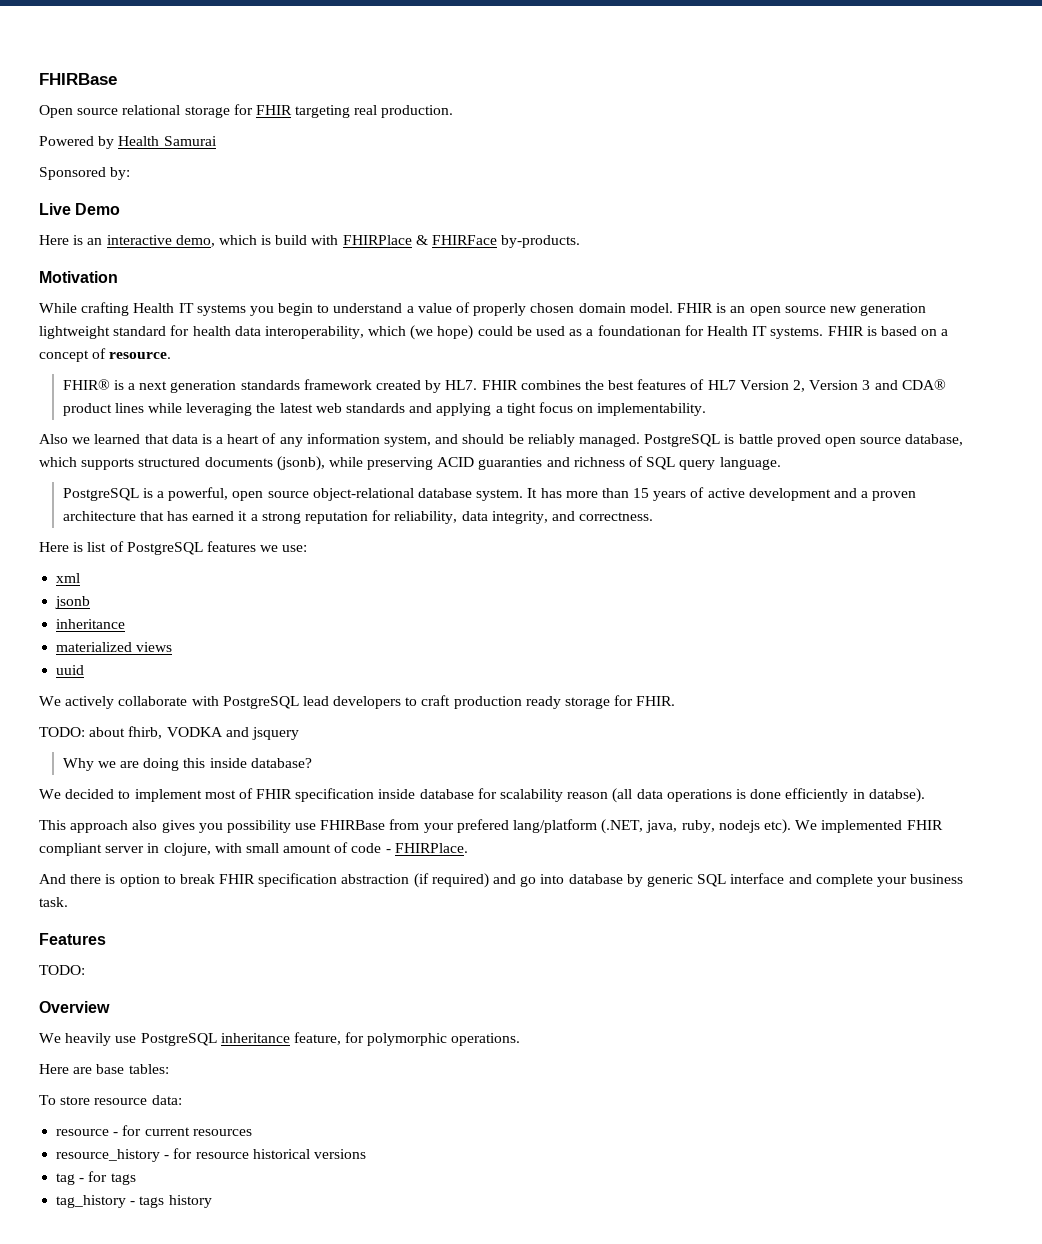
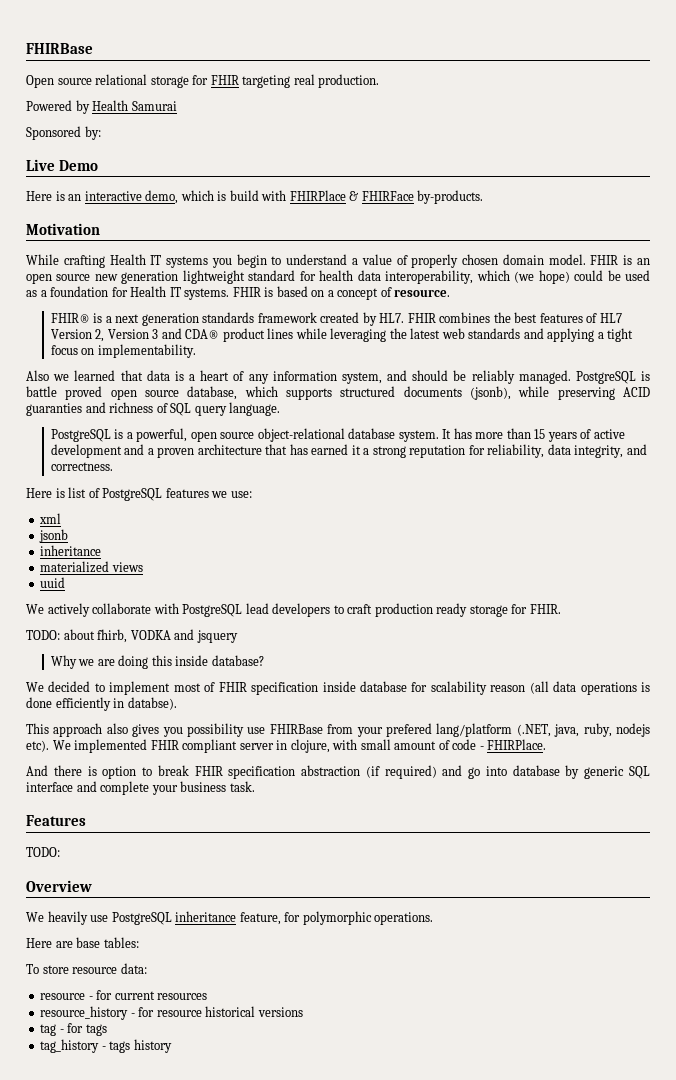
[597,325,681,336] foundationan -> [50,286,109,297] foundation

